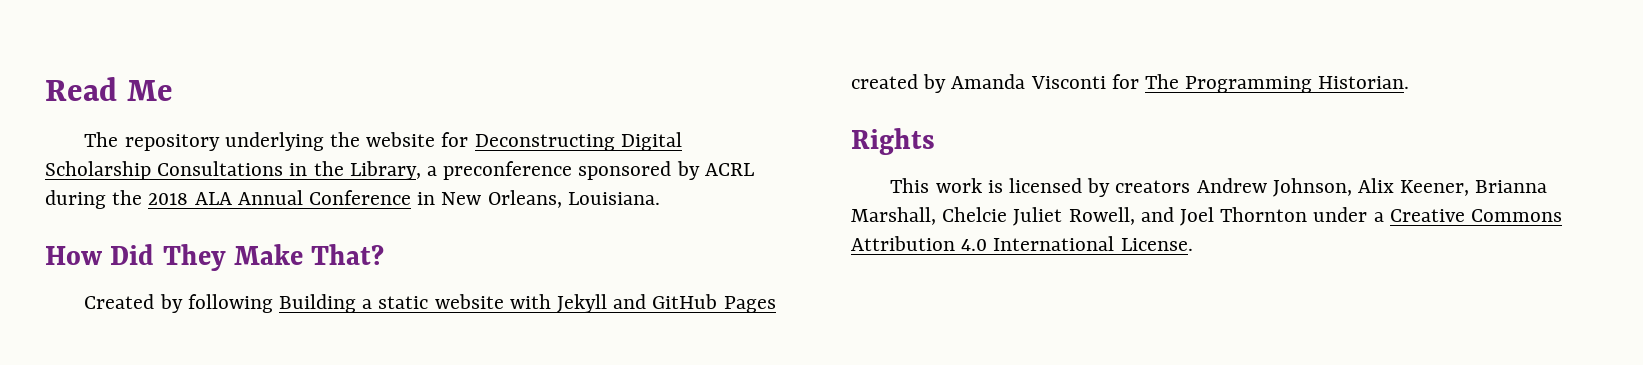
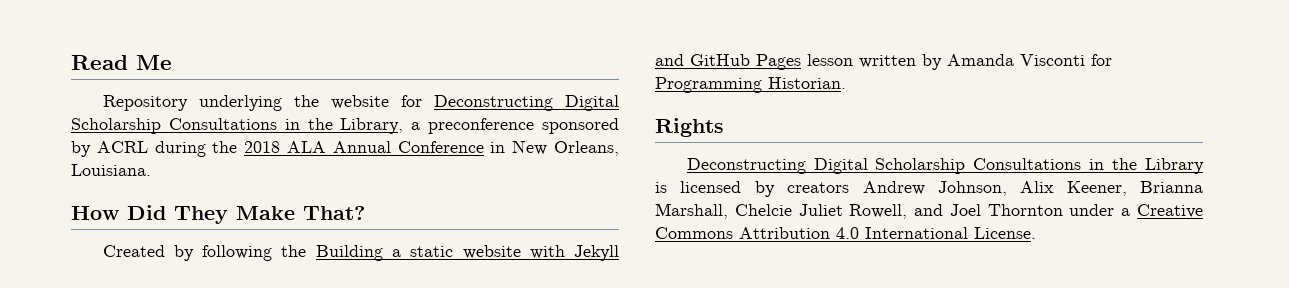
[84,132,220,151] The repository -> [102,95,188,111] Repository
(273, 303) none -> [281,245,307,257] the
[851,74,918,89] created -> [807,54,916,68] lesson written
[1145,74,1180,89] The -> (1112, 60) none
[890,178,982,193] This work -> [686,158,1204,174] Deconstructing Digital Scholarship Consultations in the Library

